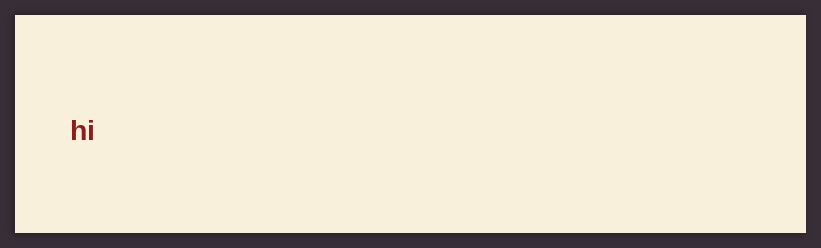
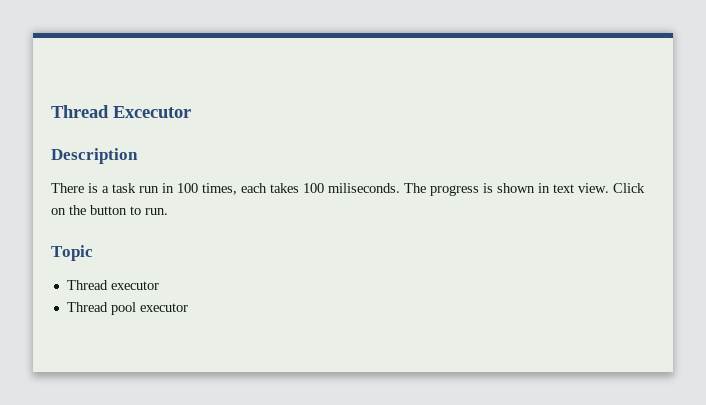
[70,120,95,140] hi -> [51,105,191,118] [51,148,138,164] [51,183,645,196] [51,205,168,215] [51,245,93,261] [66,280,159,290] [66,302,188,315] Thread Excecutor // Description // There is a task run in 100 times, each takes 100 miliseconds. The progress is shown in text view. Click on the button to run. // Topic // Thread executor // Thread pool executor

